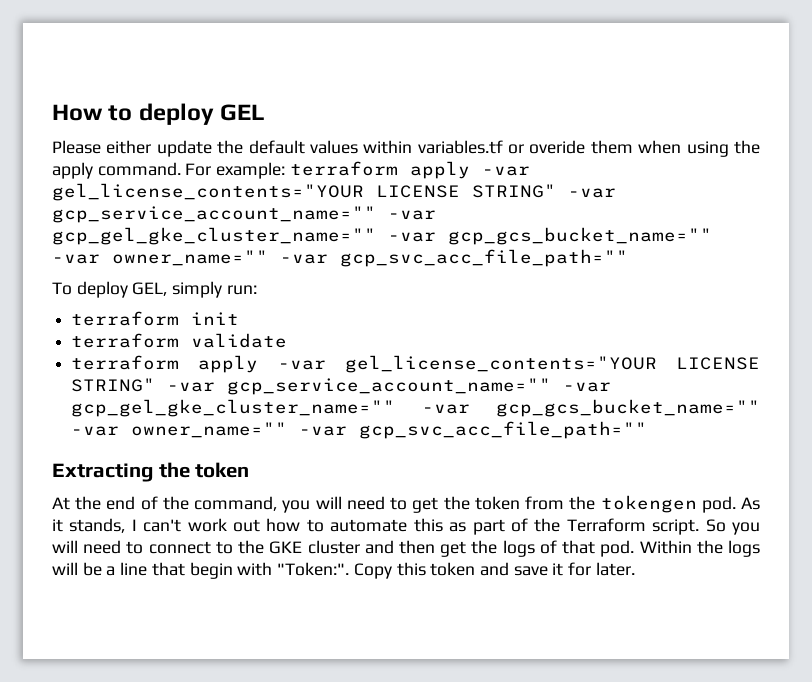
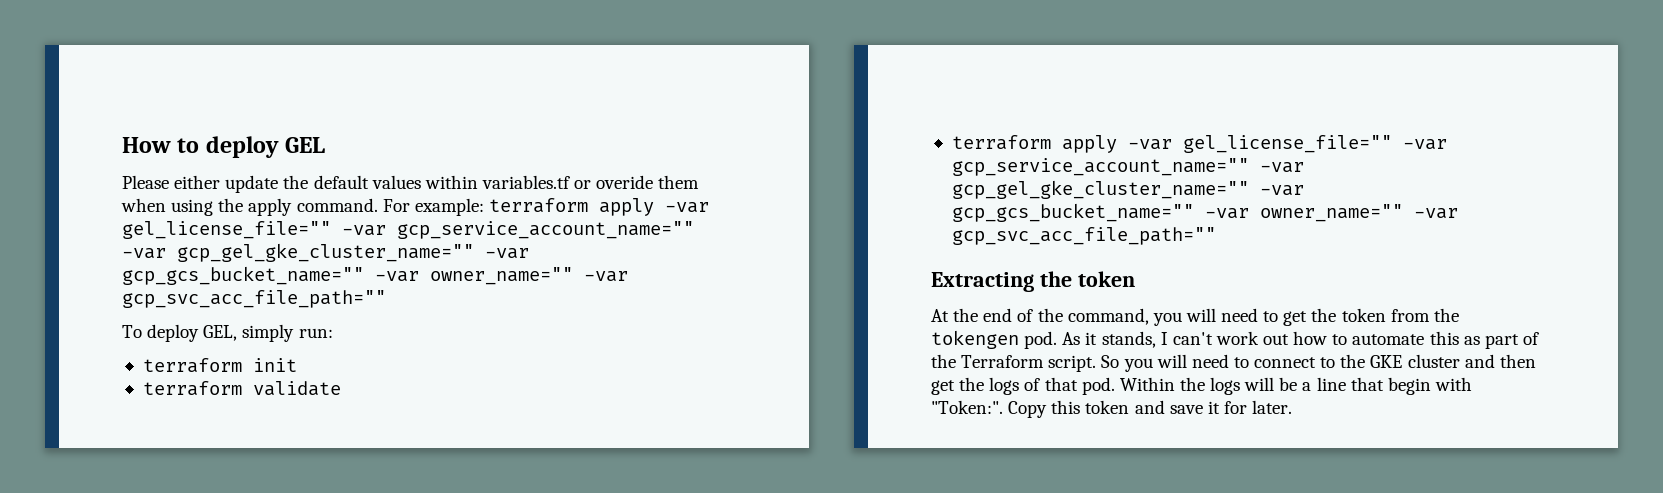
[52,183,556,201] gel_license_contents="YOUR LICENSE STRING" -> [122,221,331,239] gel_license_file=""
[344,355,760,373] [71,378,156,392] gel_license_contents="YOUR LICENSE STRING" -> [1182,135,1392,153] gel_license_file=""

